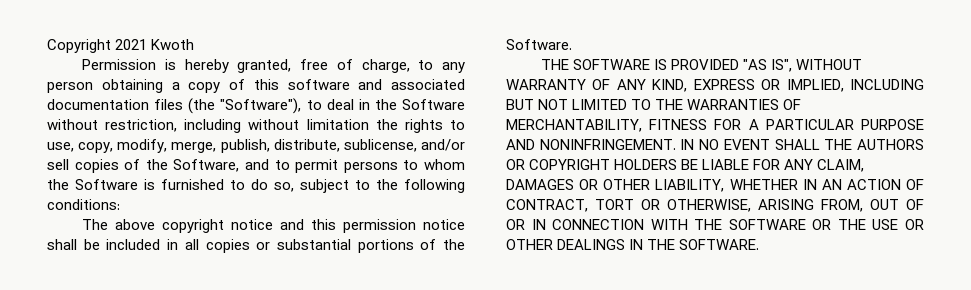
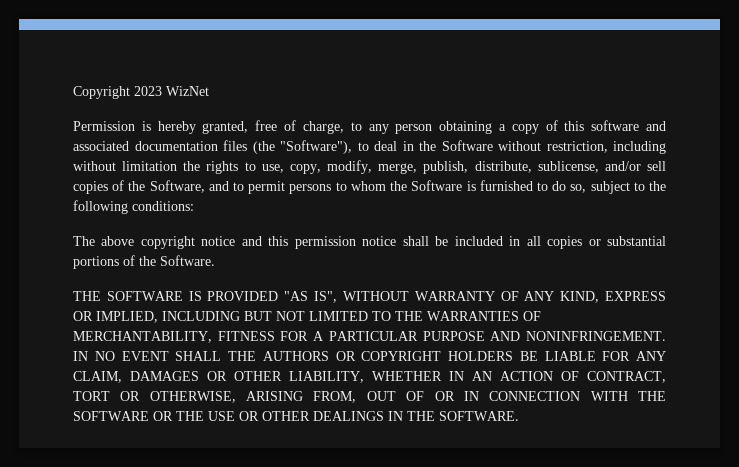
[115,39,195,50] 2021 Kwoth -> [134,86,209,96] 2023 WizNet

